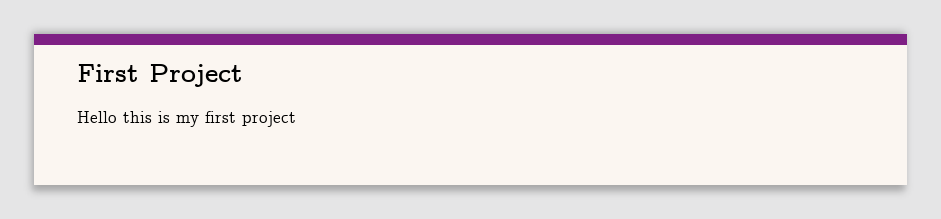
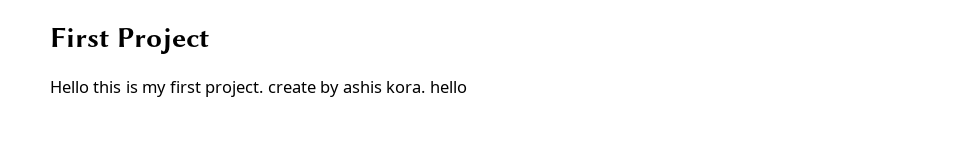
[242,111,296,127] project -> [205,81,467,97] project. create by ashis kora. hello

